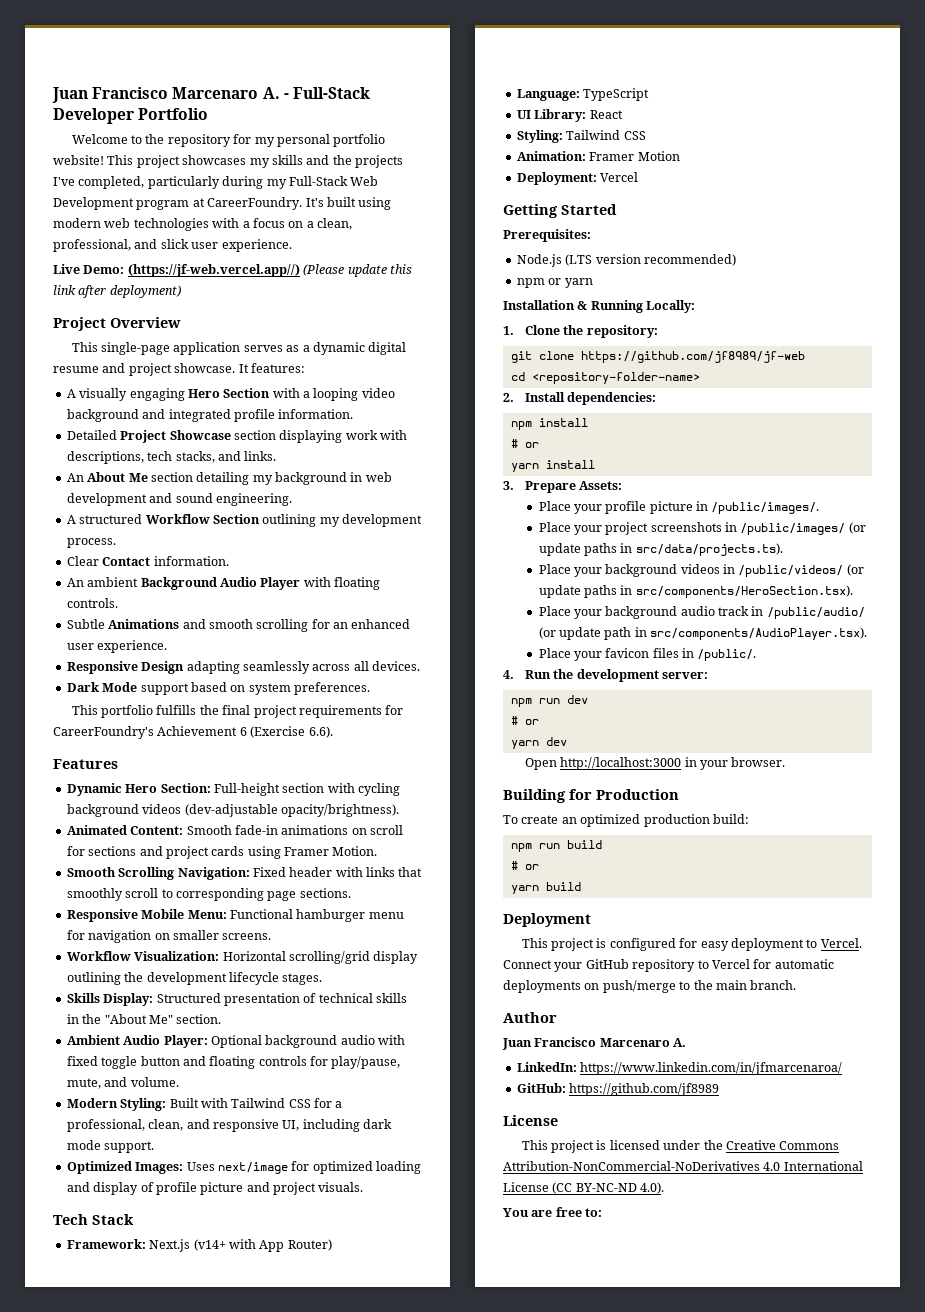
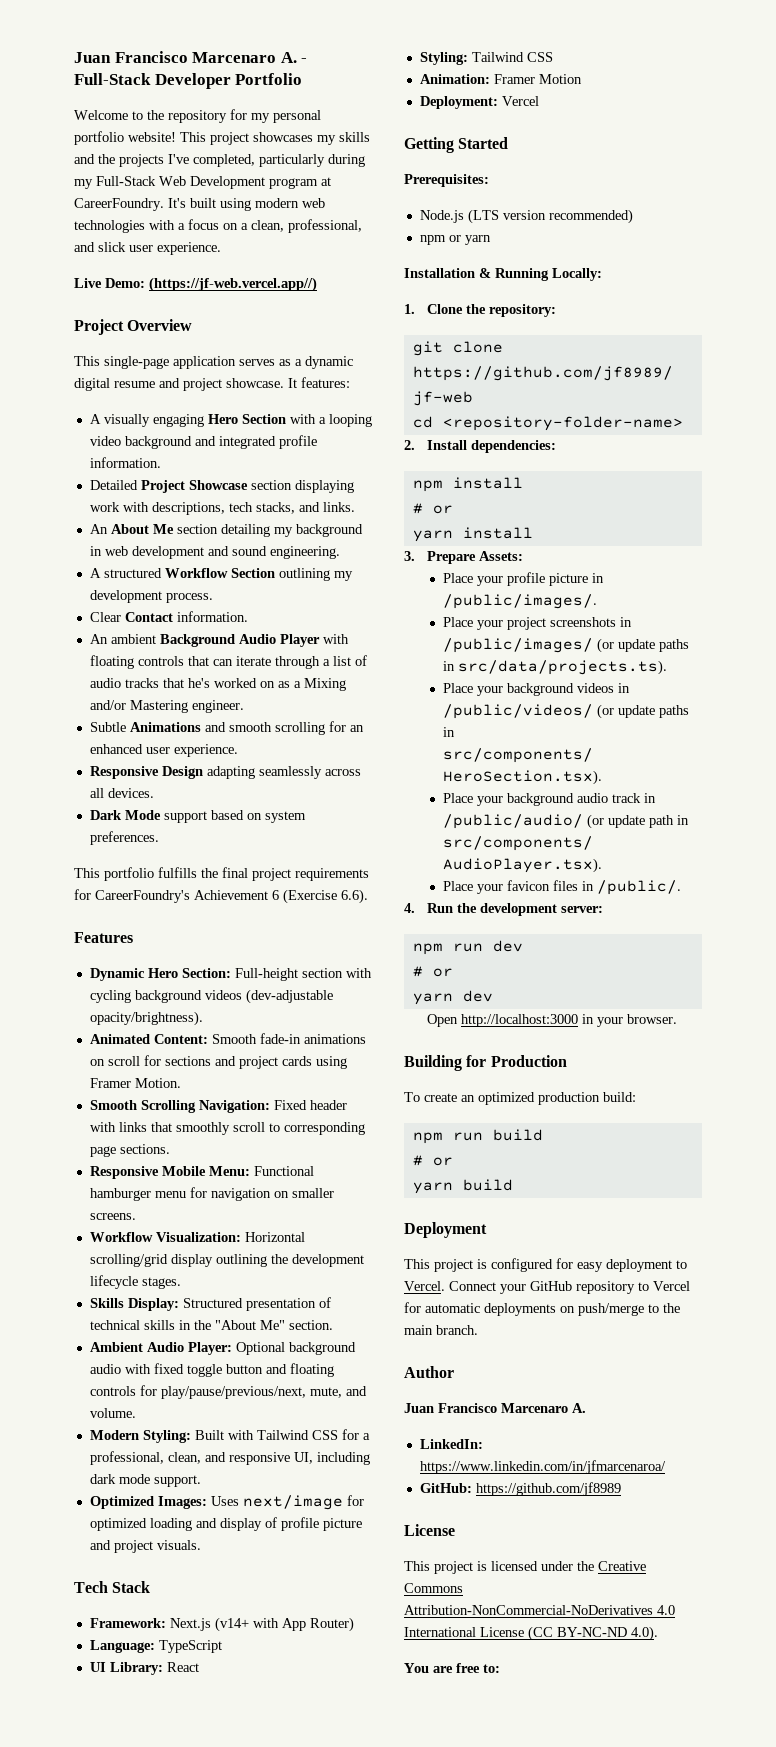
[303,264,412,277] [53,285,181,298] (Please update this link after deployment) -> (317, 284) none
[66,598,118,608] controls. -> [137,655,367,669] [89,678,346,691] [89,700,244,713] controls that can iterate through a list of audio tracks that he's worked on as a Mixing and/or Mastering engineer.
[331,1056,401,1069] play/pause, -> [160,1386,306,1399] play/pause/previous/next,

